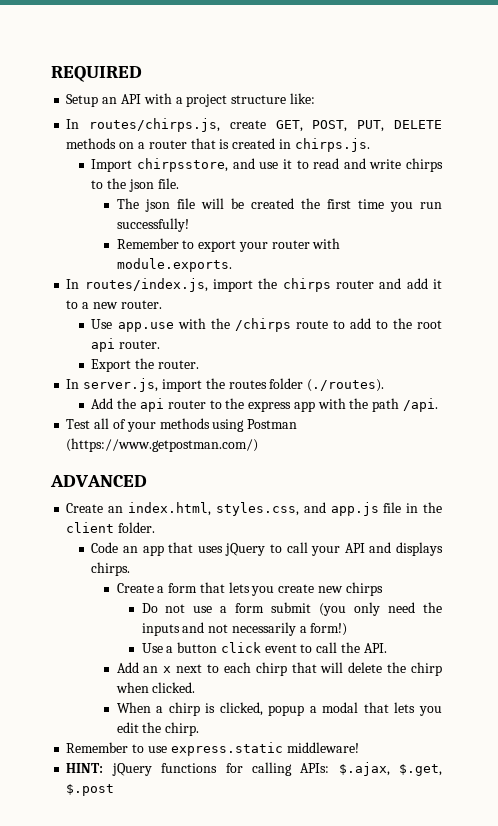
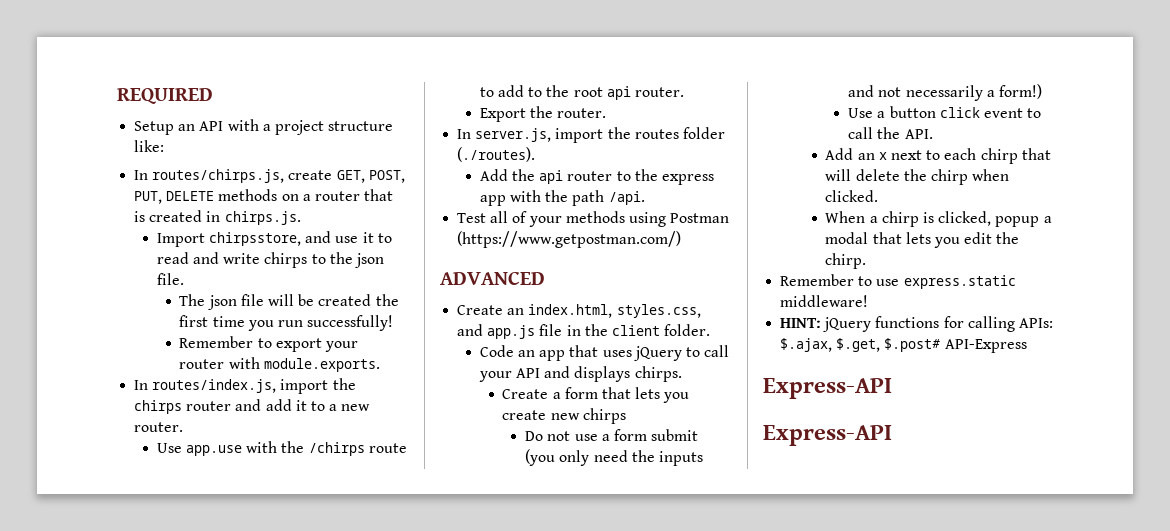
[66,784,115,796] $.post -> [884,338,1027,353] [763,378,892,399] [763,425,892,446] $.post# API-Express // Express-API // Express-API

